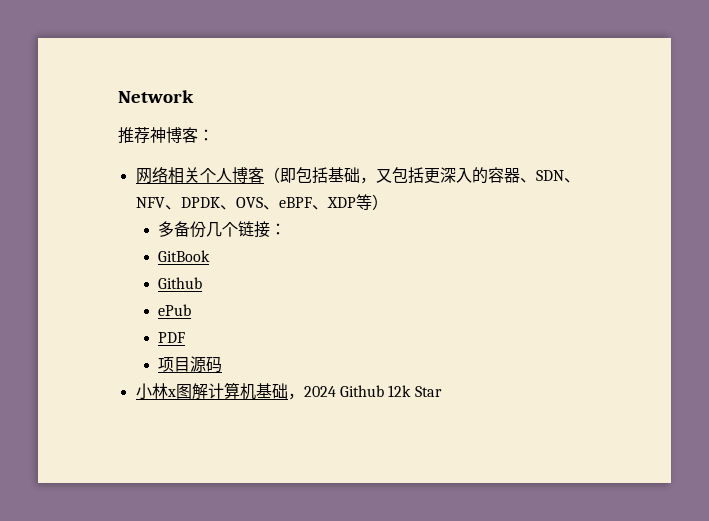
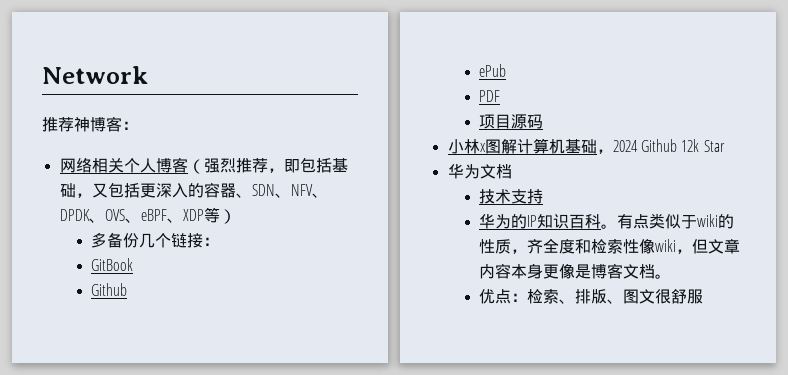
(280, 175) none -> [203,158,284,173] 强烈推荐，
(442, 391) none -> [447,164,512,179] [478,189,543,204] [478,213,734,229] [478,238,740,254] [478,263,671,279] [478,289,703,304] // 华为文档 // 技术支持 // 华为的IP知识百科。有点类似于wiki的性质，齐全度和检索性像wiki，但文章内容本身更像是博客文档。 // 优点：检索、排版、图文很舒服

